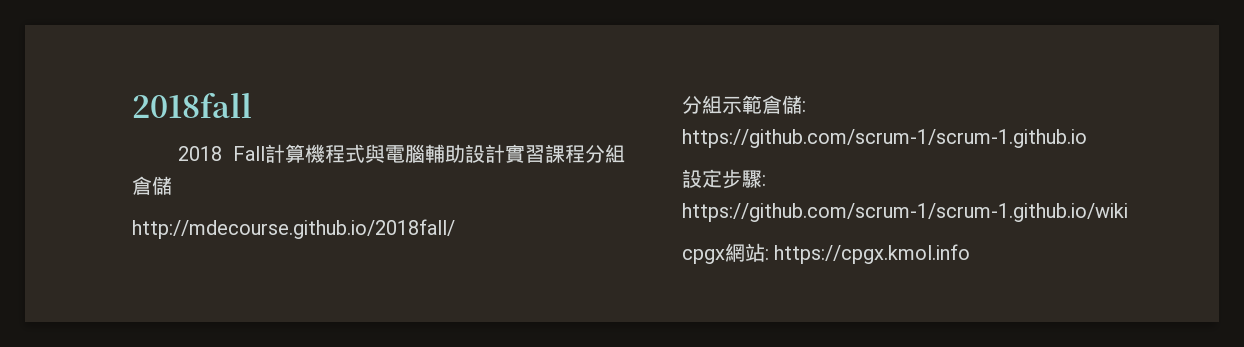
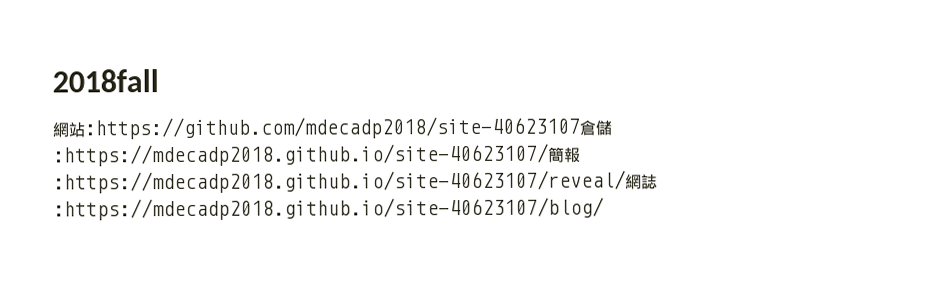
[178,144,625,163] [132,176,172,195] [132,219,455,239] [682,95,806,114] [682,129,1087,148] [682,169,766,189] [682,203,1128,222] [682,243,971,264] 2018 Fall計算機程式與電腦輔助設計實習課程分組倉儲 // http://mdecourse.github.io/2018fall/ // 分組示範倉儲: https://github.com/scrum-1/scrum-1.github.io // 設定步驟: https://github.com/scrum-1/scrum-1.github.io/wiki // cpgx網站: https://cpgx.kmol.info -> [52,116,612,140] [53,143,581,167] [53,170,658,194] [53,197,604,221] 網站:https://github.com/mdecadp2018/site-40623107倉儲:https://mdecadp2018.github.io/site-40623107/簡報:https://mdecadp2018.github.io/site-40623107/reveal/網誌:https://mdecadp2018.github.io/site-40623107/blog/

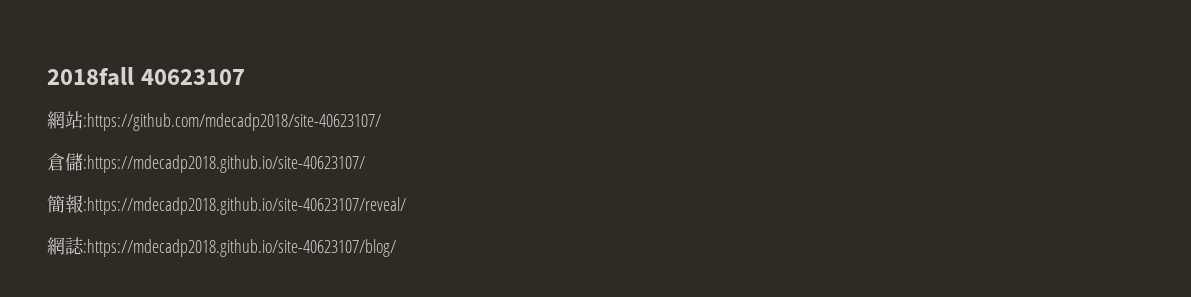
(159, 81) none -> [140,69,245,85] 40623107
[84,116,580,140] :https://github.com/mdecadp2018/site-40623107 -> [83,113,381,131] :https://github.com/mdecadp2018/site-40623107/ //
(549, 155) none -> (365, 164) //
(626, 182) none -> (406, 206) //

